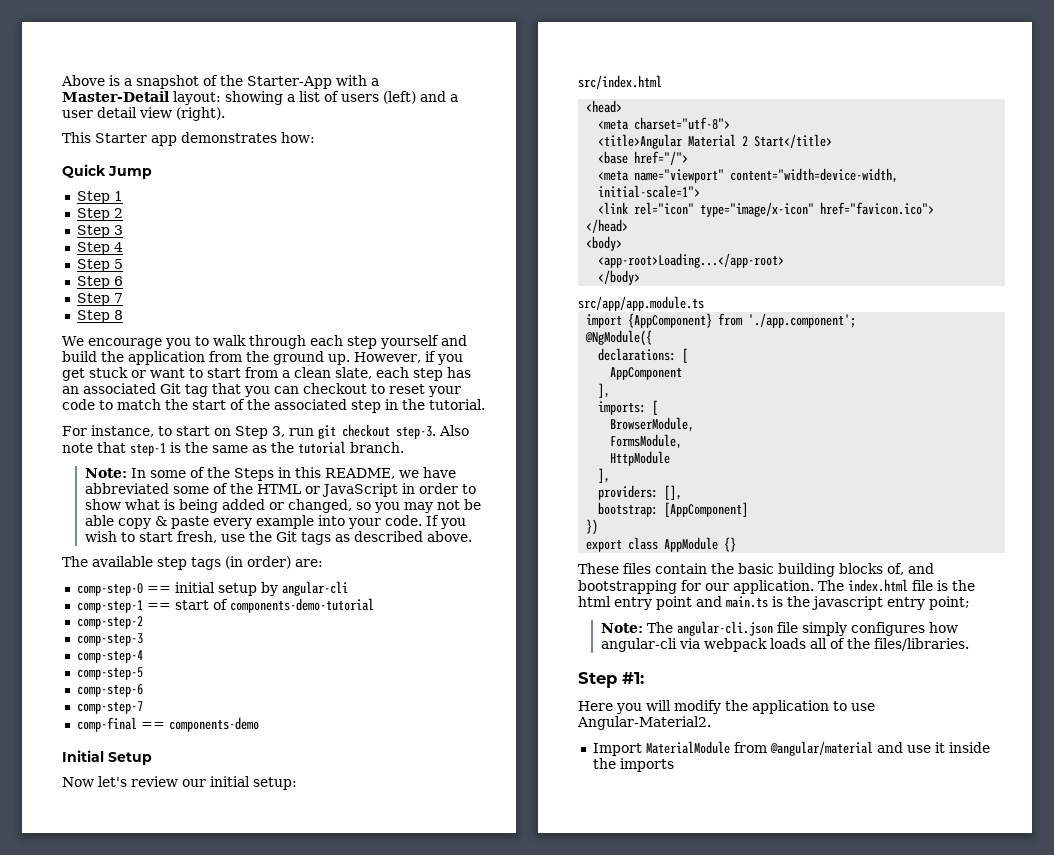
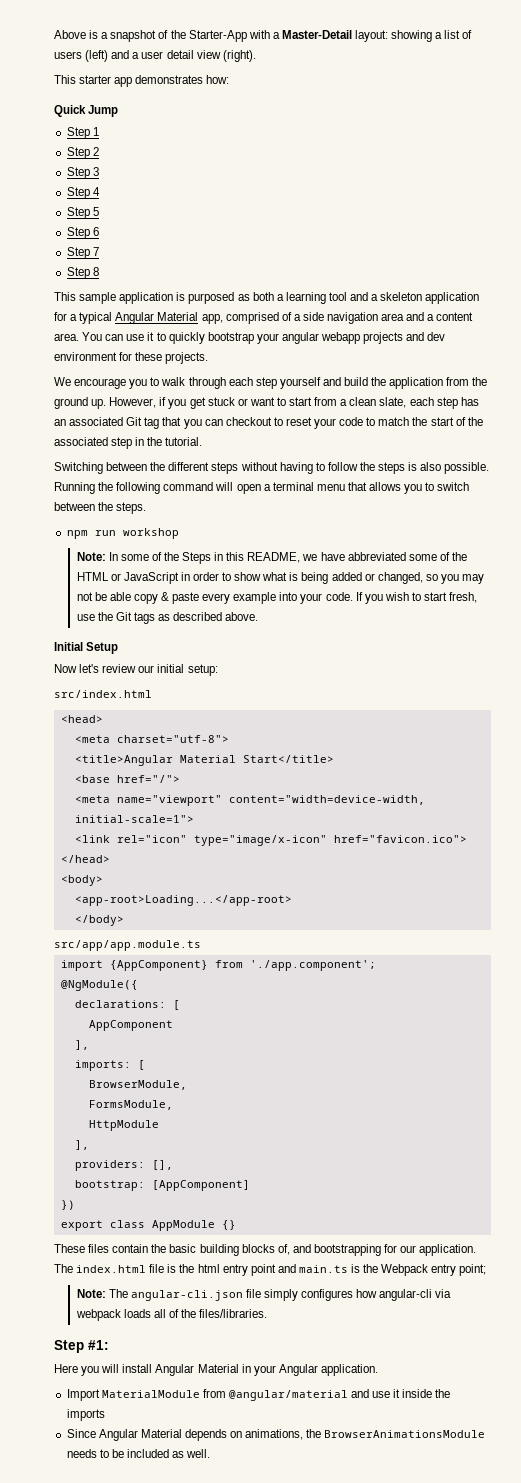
[95,133,147,143] Starter -> [79,75,112,84] starter
(123, 315) none -> [54,292,480,304] [54,312,474,324] [54,332,446,344] [54,352,209,364] // This sample application is purposed as both a learning tool and a skeleton application for a typical Angular Material app, comprised of a side navigation area and a content area. You can use it to quickly bootstrap your angular webapp projects and dev environment for these projects.
[62,424,469,439] [62,441,404,456] For instance, to start on Step 3, run git checkout step-3. Also note that step-1 is the same as the tutorial branch. -> [54,462,490,474] [54,482,470,494] [54,502,147,514] [66,528,179,539] Switching between the different steps without having to follow the steps is also possible. Running the following command will open a terminal menu that allows you to switch between the steps. // npm run workshop
[62,556,323,570] [76,581,348,596] [76,598,374,613] [76,616,143,629] [76,633,143,646] [76,650,143,663] [76,667,143,680] [76,684,143,697] [76,701,143,714] [76,717,259,732] // The available step tags (in order) are: // comp-step-0 == initial setup by angular-cli // comp-step-1 == start of components-demo-tutorial // comp-step-2 // comp-step-3 // comp-step-4 // comp-step-5 // comp-step-6 // comp-step-7 // comp-final == components-demo -> (259, 616) none
[742,136,749,146] 2 -> (236, 759) none
[812,596,883,610] javascript -> [381,1264,429,1276] Webpack
[674,700,875,714] [577,716,711,730] modify the application to use Angular-Material2. -> [122,1364,378,1376] install Angular Material in your Angular application.
(674, 765) none -> [66,1429,486,1441] [66,1449,211,1458] // Since Angular Material depends on animations, the BrowserAnimationsModule needs to be included as well.

